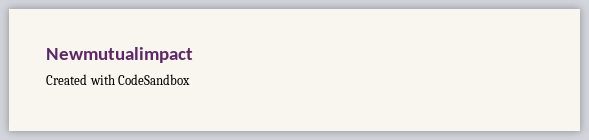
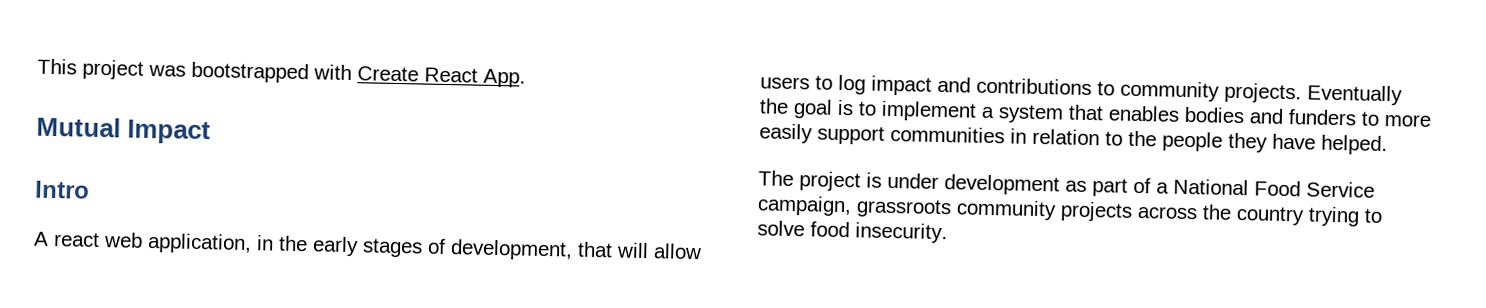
[46,47,193,63] [46,74,191,85] Newmutualimpact // Created with CodeSandbox -> [37,58,526,88] [36,116,212,145] [34,180,90,199] [33,231,702,261] [760,74,1403,106] [759,98,1431,127] [759,123,1388,156] [758,170,1375,198] [757,195,1383,227] [757,220,948,244] This project was bootstrapped with Create React App. // Mutual Impact // Intro // A react web application, in the early stages of development, that will allow users to log impact and contributions to community projects. Eventually the goal is to implement a system that enables bodies and funders to more easily support communities in relation to the people they have helped. // The project is under development as part of a National Food Service campaign, grassroots community projects across the country trying to solve food insecurity.

